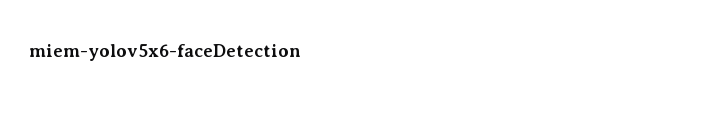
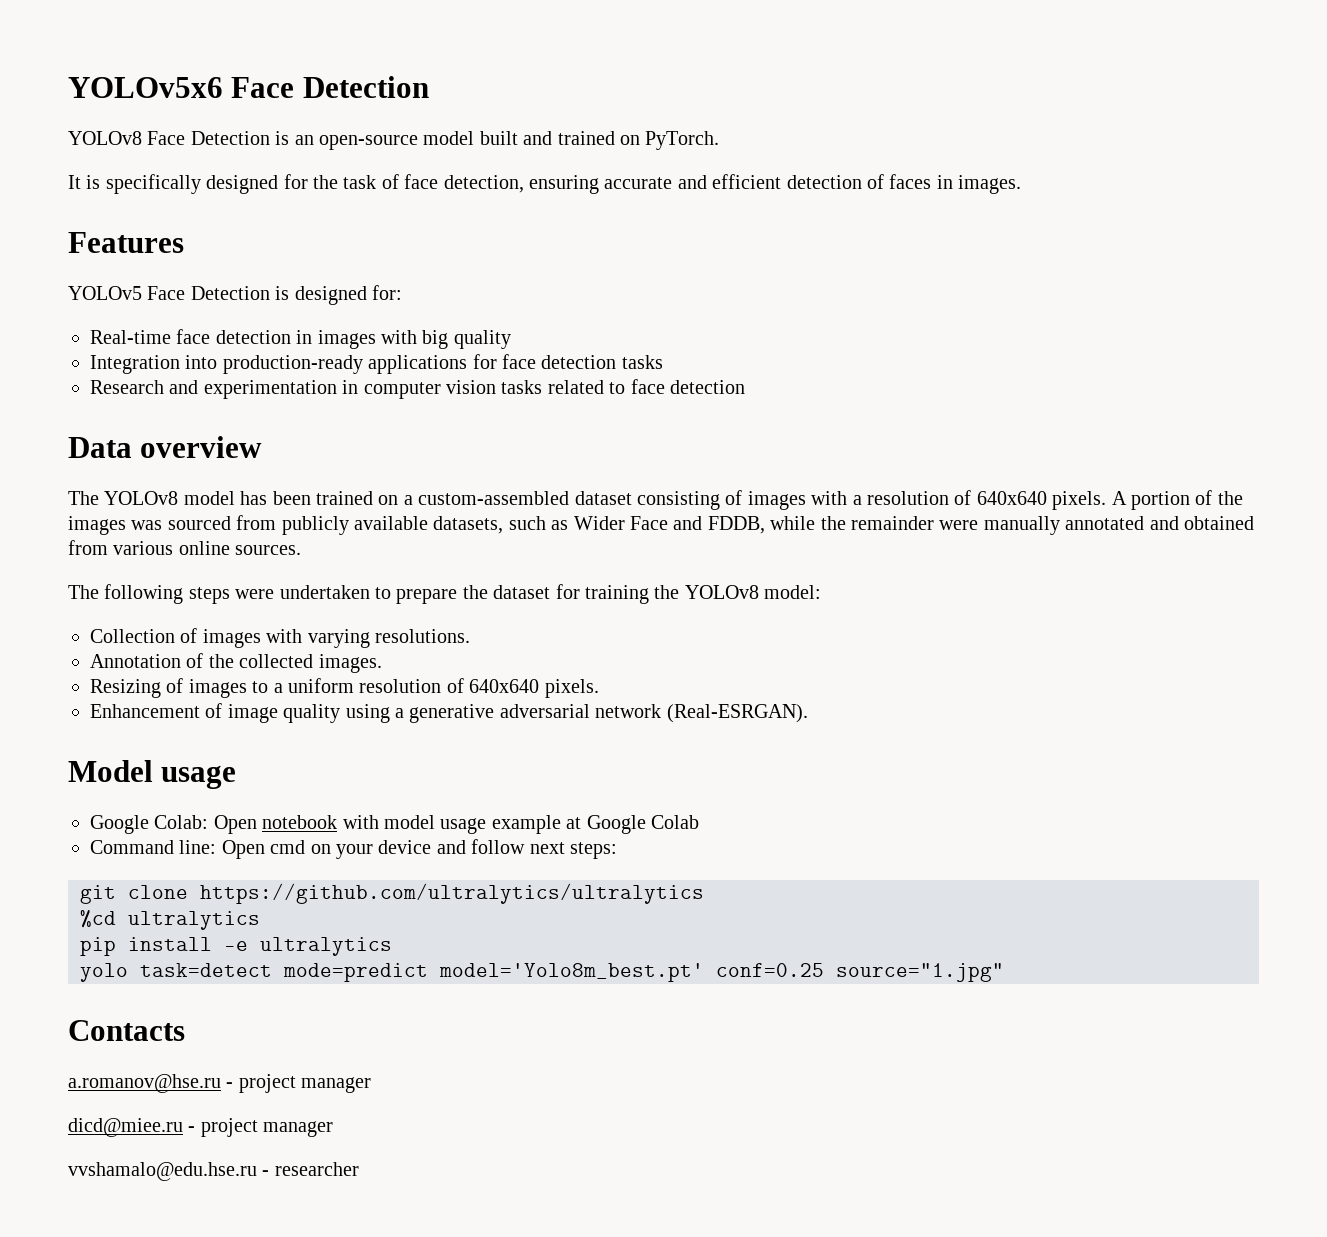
[29,44,301,61] miem-yolov5x6-faceDetection -> [68,76,429,98] [68,131,720,150] [68,174,1022,194] [68,232,184,253] [68,285,402,305] [90,329,511,349] [90,354,663,374] [90,379,745,399] [68,436,263,458] [68,490,1243,510] [68,515,1254,535] [68,540,302,555] [68,584,822,604] [90,628,470,648] [90,653,382,673] [90,678,599,698] [90,703,808,723] [68,760,237,789] [90,815,699,834] [90,839,617,859] [80,883,704,904] [80,910,260,930] [80,937,392,956] [80,963,1004,982] [68,1020,185,1041] [68,1074,372,1093] [68,1118,334,1137] [68,1162,359,1181] YOLOv5x6 Face Detection // YOLOv8 Face Detection is an open-source model built and trained on PyTorch. // It is specifically designed for the task of face detection, ensuring accurate and efficient detection of faces in images. // Features // YOLOv5 Face Detection is designed for: // Real-time face detection in images with big quality // Integration into production-ready applications for face detection tasks // Research and experimentation in computer vision tasks related to face detection // Data overview // The YOLOv8 model has been trained on a custom-assembled dataset consisting of images with a resolution of 640x640 pixels. A portion of the images was sourced from publicly available datasets, such as Wider Face and FDDB, while the remainder were manually annotated and obtained from various online sources. // The following steps were undertaken to prepare the dataset for training the YOLOv8 model: // Collection of images with varying resolutions. // Annotation of the collected images. // Resizing of images to a uniform resolution of 640x640 pixels. // Enhancement of image quality using a generative adversarial network (Real-ESRGAN). // Model usage // Google Colab: Open notebook with model usage example at Google Colab // Command line: Open cmd on your device and follow next steps: // git clone https://github.com/ultralytics/ultralytics // %cd ultralytics // pip install -e ultralytics // yolo task=detect mode=predict model='Yolo8m_best.pt' conf=0.25 source="1.jpg" // Contacts // a.romanov@hse.ru - project manager // dicd@miee.ru - project manager // vvshamalo@edu.hse.ru - researcher

